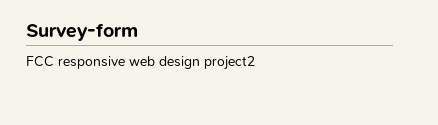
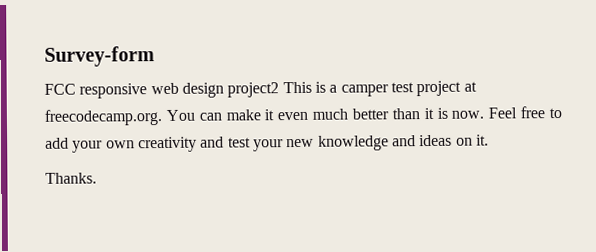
(255, 63) none -> [282,80,477,97] [44,106,562,126] [45,134,489,153] [45,172,97,184] This is a camper test project at freecodecamp.org. You can make it even much better than it is now. Feel free to add your own creativity and test your new knowledge and ideas on it. // Thanks.

